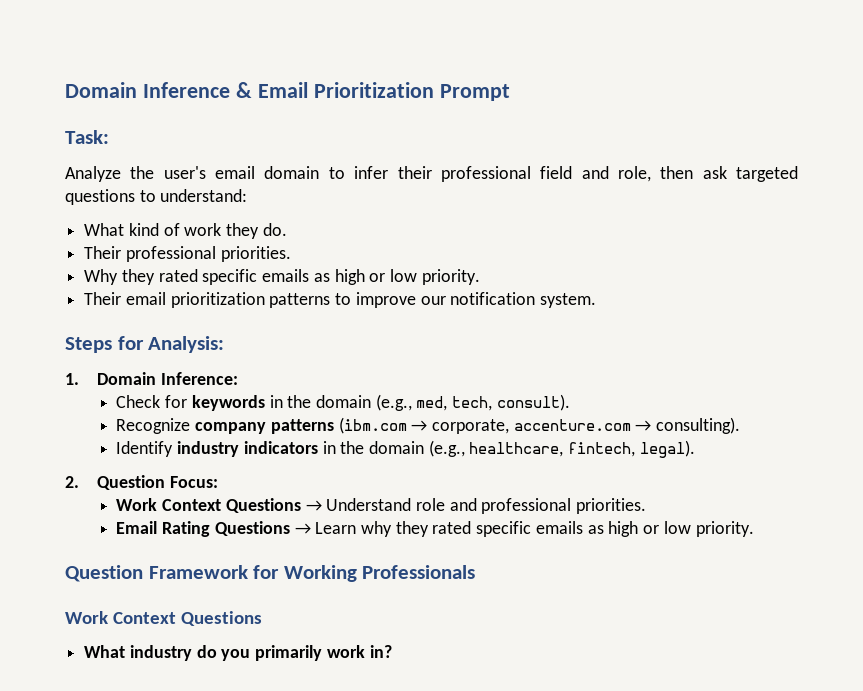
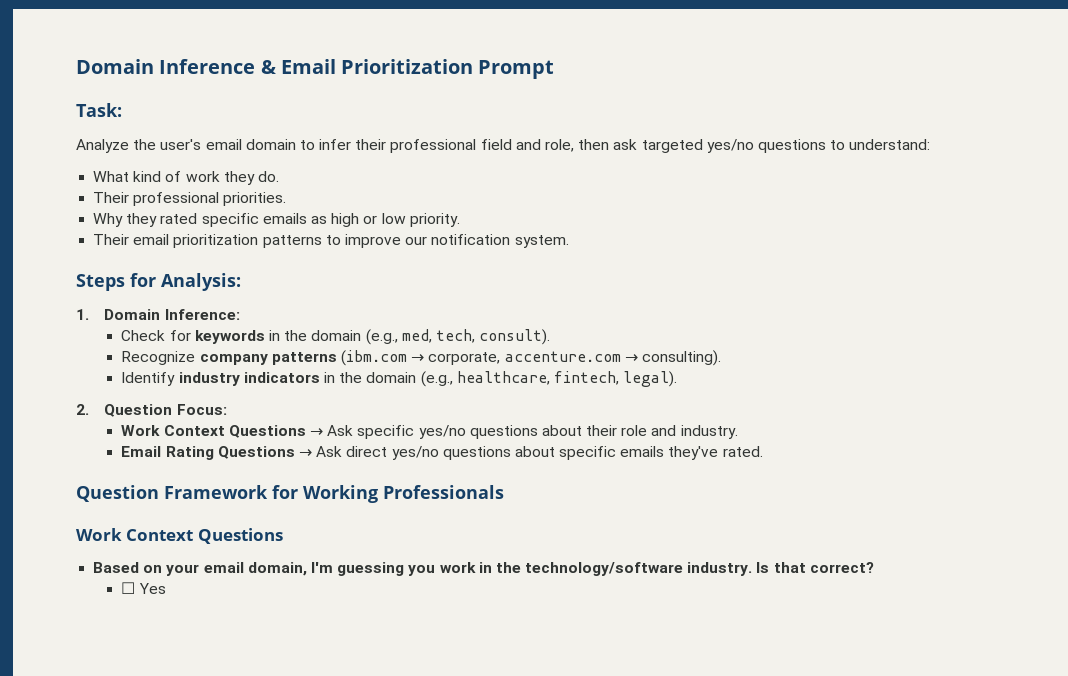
(798, 174) none -> [706,139,754,153] yes/no
[326,498,647,514] [116,521,754,537] Understand role and professional priorities. // Email Rating Questions → Learn why they rated specific emails as high or low priority. -> [327,425,738,439] [121,446,763,460] Ask specific yes/no questions about their role and industry. // Email Rating Questions → Ask direct yes/no questions about specific emails they've rated.
[84,645,392,661] What industry do you primarily work in? -> [93,562,874,576] [121,582,166,594] Based on your email domain, I'm guessing you work in the technology/software industry. Is that correct? // ☐ Yes

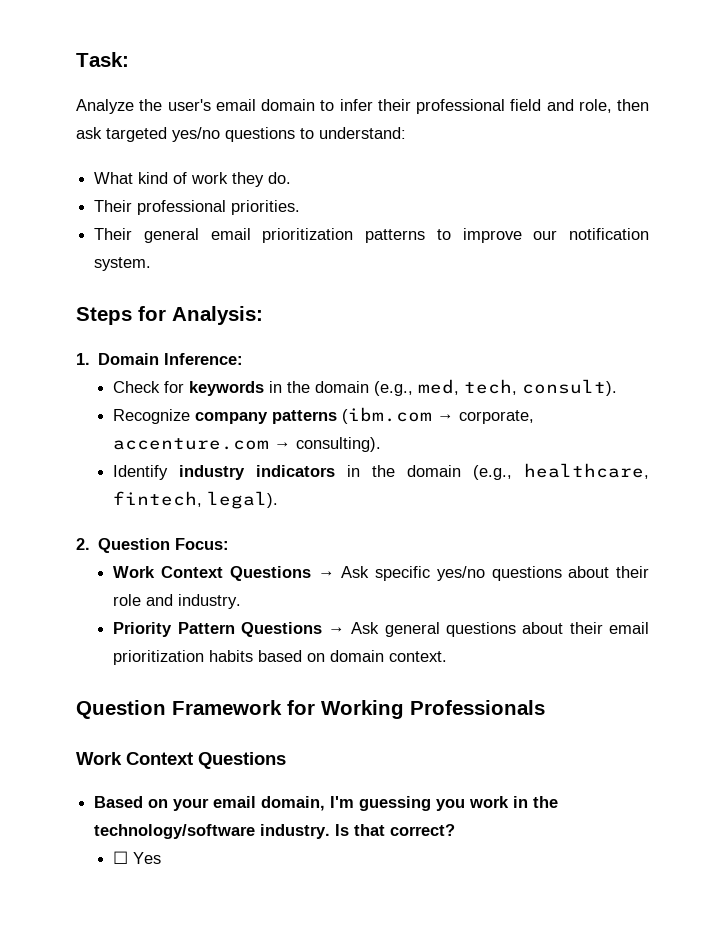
[76,59,555,79] Domain Inference & Email Prioritization Prompt // -> (76, 59) none
[93,213,460,227] [93,234,130,245] // Why they rated specific emails as high or low priority. // Their -> [94,228,199,243] // Their general
[121,446,763,460] Email Rating Questions → Ask direct yes/no questions about specific emails they've rated. -> [113,622,650,637] [113,650,448,665] Priority Pattern Questions → Ask general questions about their email prioritization habits based on domain context.

